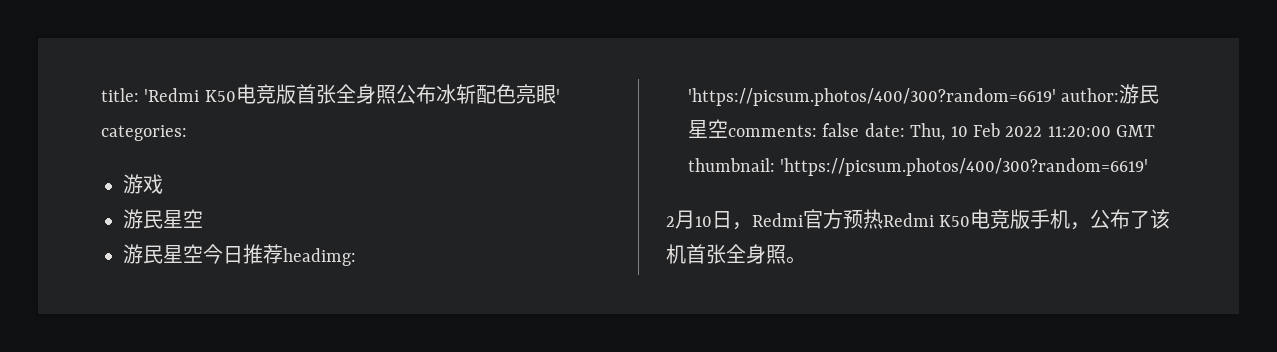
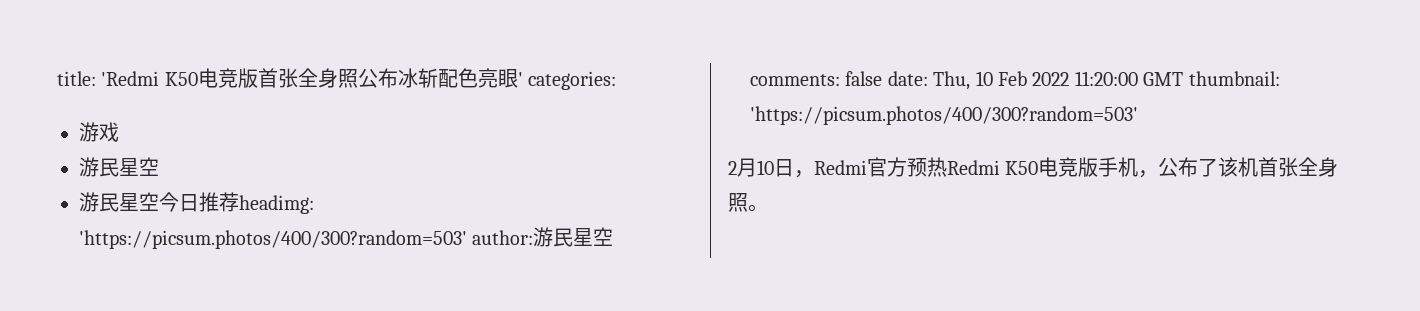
[688,88,1056,106] 'https://picsum.photos/400/300?random=6619' -> [79,230,467,249] 'https://picsum.photos/400/300?random=503'
[780,158,1149,176] 'https://picsum.photos/400/300?random=6619' -> [750,106,1138,125] 'https://picsum.photos/400/300?random=503'

